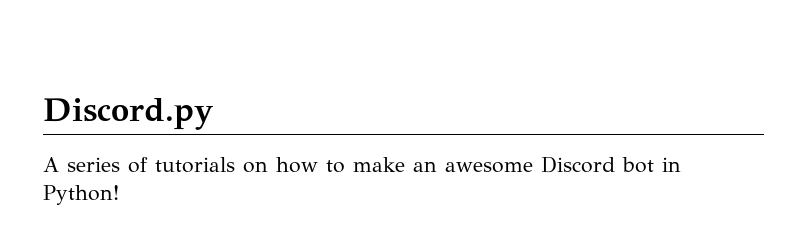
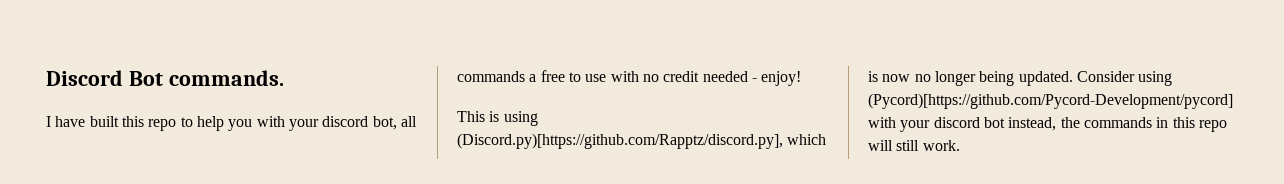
[43,98,213,130] [43,156,681,173] [43,185,119,205] Discord.py // A series of tutorials on how to make an awesome Discord bot in Python! -> [46,70,284,86] [46,116,417,131] [457,70,802,86] [457,111,538,126] [457,133,827,149] [868,71,1173,86] [868,93,1233,109] [868,117,1227,132] [868,140,960,151] Discord Bot commands. // I have built this repo to help you with your discord bot, all commands a free to use with no credit needed - enjoy! // This is using (Discord.py)[https://github.com/Rapptz/discord.py], which is now no longer being updated. Consider using (Pycord)[https://github.com/Pycord-Development/pycord] with your discord bot instead, the commands in this repo will still work.

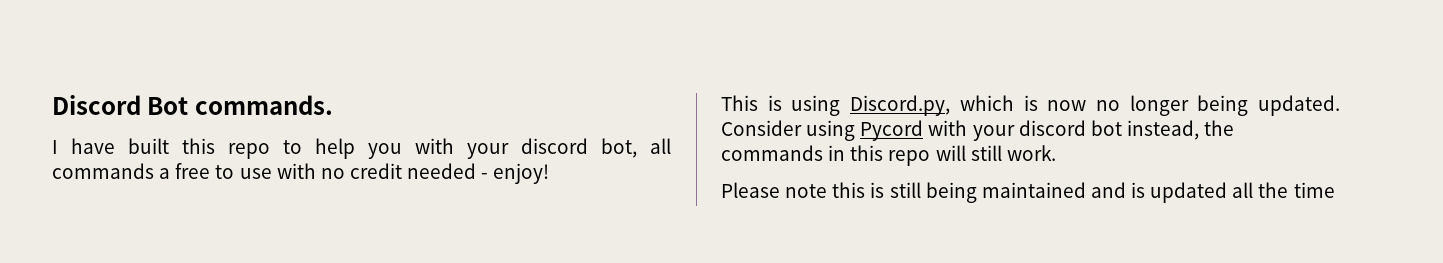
[457,133,783,149] (Discord.py)[https://github.com/Rapptz/discord.py], -> [850,95,951,116] Discord.py,
[868,93,1233,109] (Pycord)[https://github.com/Pycord-Development/pycord] -> [860,120,924,141] Pycord
(960, 145) none -> [721,182,1335,203] // Please note this is still being maintained and is updated all the time

